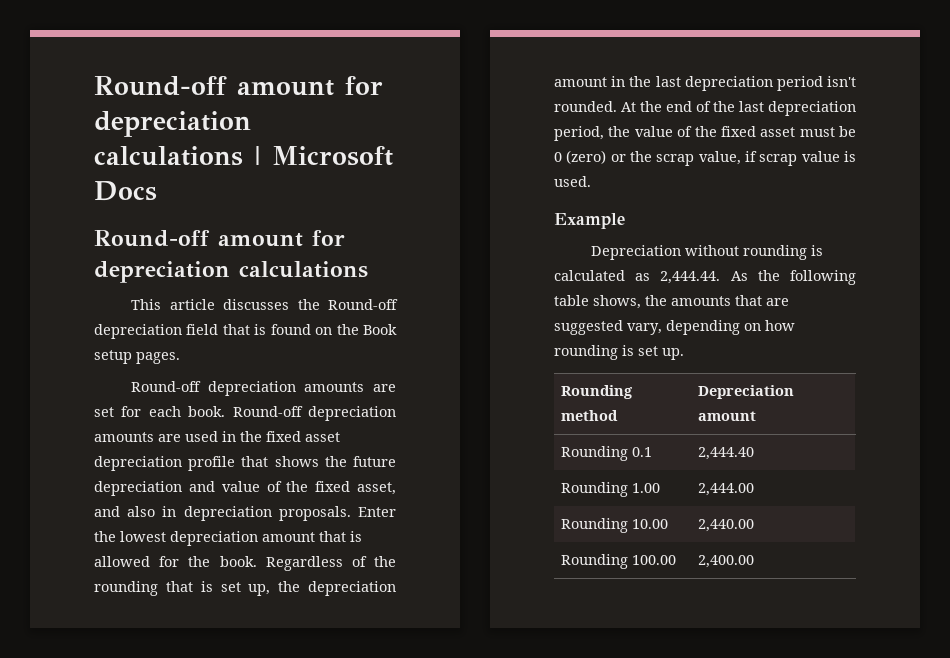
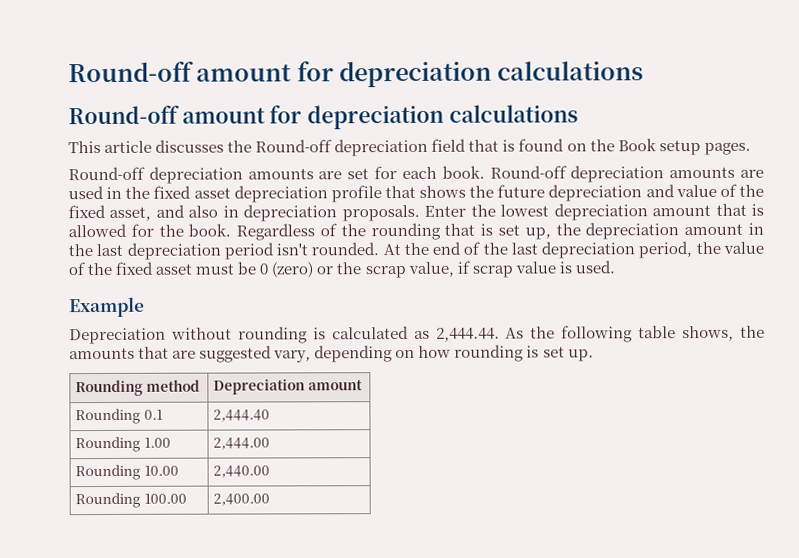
[94,76,383,96] [94,111,251,137] [94,146,393,166] [94,181,157,201] Round-off amount for depreciation calculations | Microsoft Docs -> [68,60,645,88] Round-off amount for depreciation calculations

